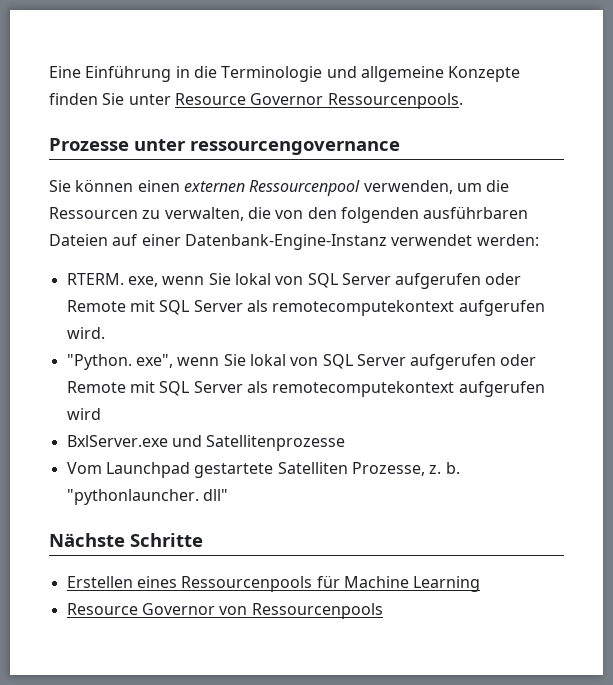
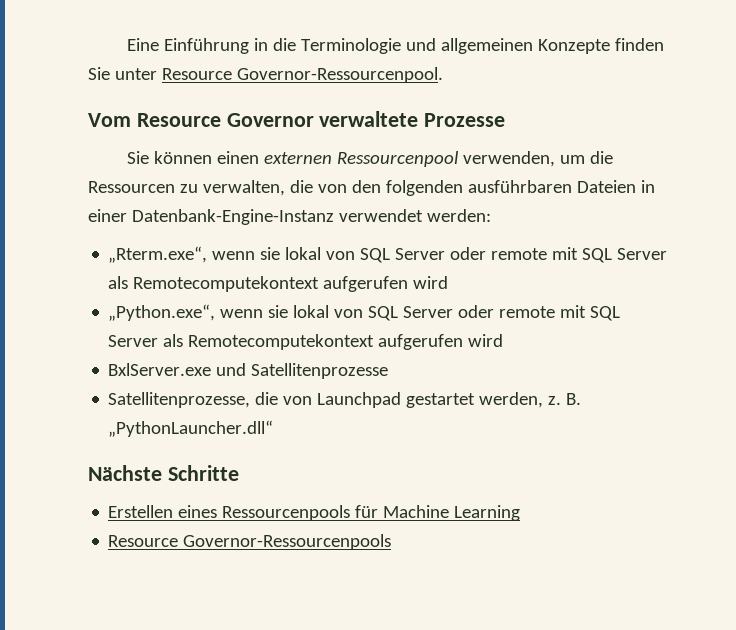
[360,66,444,82] allgemeine -> [440,38,533,54] allgemeinen
[250,93,463,109] Governor Ressourcenpools. // -> [236,67,443,83] [88,111,419,127] Governor-Ressourcenpool. // Vom Resource Governor verwaltete
[134,139,400,155] unter ressourcengovernance -> (506, 120) none
[112,234,139,246] auf -> [640,180,655,193] in
[66,273,522,289] [66,300,545,316] [66,327,105,339] [66,354,537,370] [66,381,455,397] RTERM. exe, wenn Sie lokal von SQL Server aufgerufen oder Remote mit SQL Server als remotecomputekontext aufgerufen wird. // "Python. exe", wenn Sie lokal von SQL Server aufgerufen oder Remote mit SQL Server als remotecomputekontext -> [108,246,668,263] [108,276,449,292] [108,304,621,321] [108,334,375,350] „Rterm.exe“, wenn sie lokal von SQL Server oder remote mit SQL Server als Remotecomputekontext aufgerufen wird // „Python.exe“, wenn sie lokal von SQL Server oder remote mit SQL Server als Remotecomputekontext
[66,462,460,478] [66,489,228,505] Vom Launchpad gestartete Satelliten Prozesse, z. b. "pythonlauncher. dll" -> [108,392,582,408] [108,420,274,437] Satellitenprozesse, die von Launchpad gestartet werden, z. B. „PythonLauncher.dll“
[141,603,383,619] Governor von Ressourcenpools -> [183,534,392,550] Governor-Ressourcenpools

